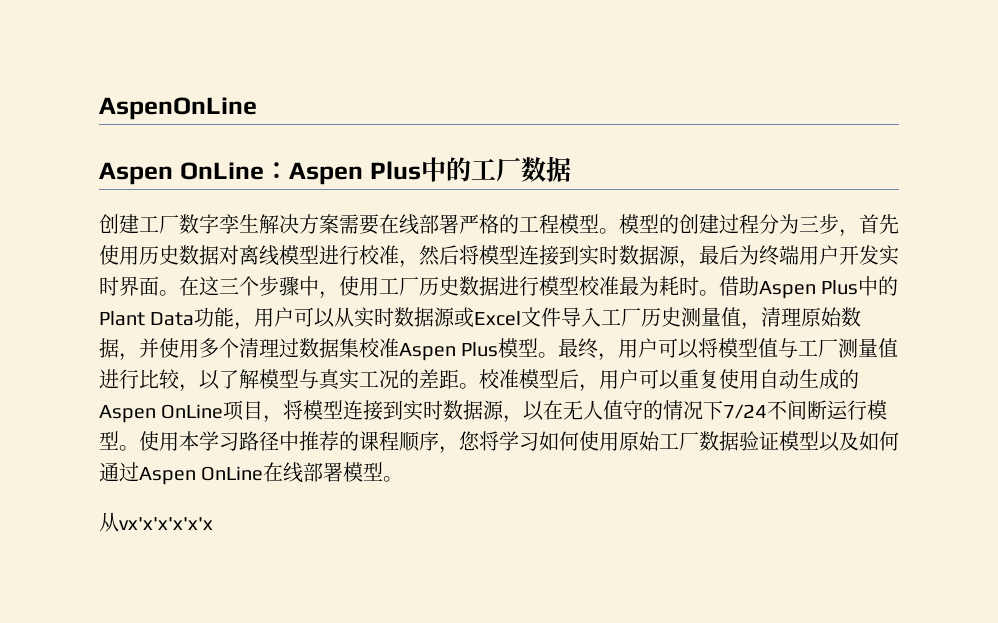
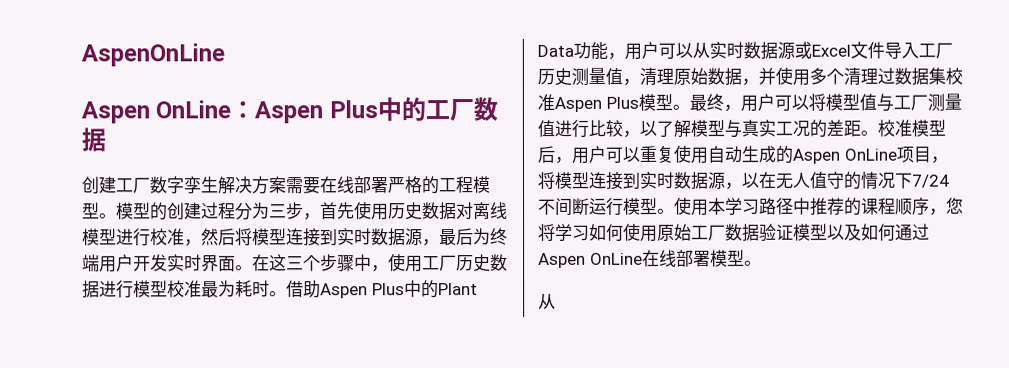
[119,517,213,530] vx'x'x'x'x'x -> (556, 301) none

